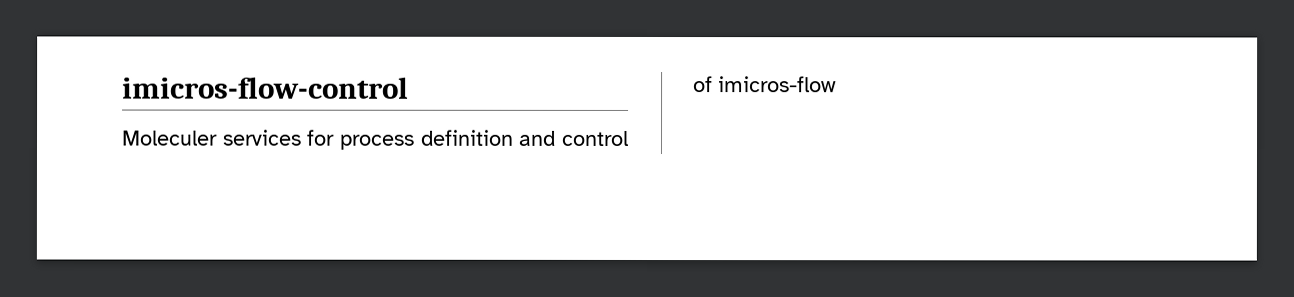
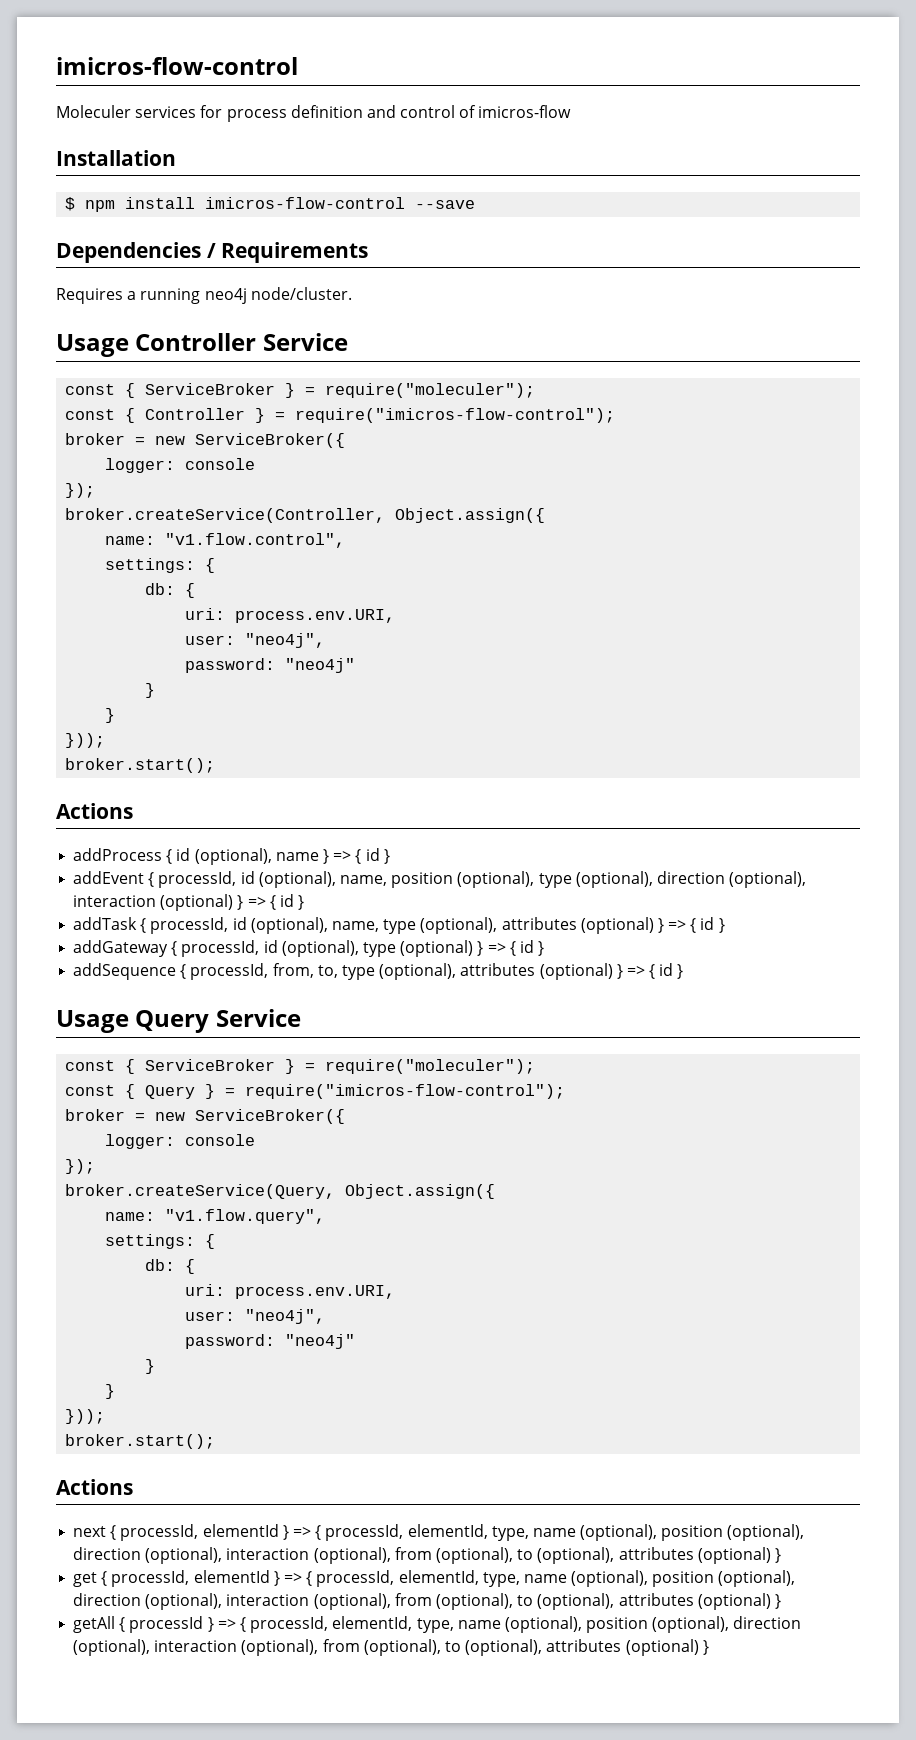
(837, 84) none -> [56,150,176,166] [65,197,476,212] [56,242,369,263] [56,287,352,304] [56,333,348,357] [65,383,536,398] [65,408,616,423] [65,433,346,448] [105,458,256,473] [65,483,96,498] [65,508,546,523] [105,533,346,548] [105,558,216,573] [145,583,196,598] [185,608,396,623] [185,633,326,648] [185,658,356,673] [145,683,156,698] [105,708,116,723] [65,733,106,748] [65,758,216,773] [56,803,133,819] [73,848,390,865] [73,871,807,888] [73,894,305,911] [73,917,725,934] [73,940,545,957] [73,963,684,980] [56,1009,301,1033] [65,1059,536,1074] [65,1084,566,1099] [65,1109,346,1124] [105,1134,256,1149] [65,1159,96,1174] [65,1184,496,1199] [105,1209,326,1224] [105,1234,216,1249] [145,1259,196,1274] [185,1284,396,1299] [185,1309,326,1324] [185,1334,356,1349] [145,1359,156,1374] [105,1384,116,1399] [65,1409,106,1424] [65,1434,216,1449] [56,1479,133,1495] [73,1524,805,1541] [73,1547,781,1564] [73,1570,796,1587] [73,1593,781,1610] [73,1616,802,1633] [73,1639,709,1656] // Installation // $ npm install imicros-flow-control --save // Dependencies / Requirements // Requires a running neo4j node/cluster. // Usage Controller Service // const { ServiceBroker } = require("moleculer"); // const { Controller } = require("imicros-flow-control"); // broker = new ServiceBroker({ // logger: console // }); // broker.createService(Controller, Object.assign({ // name: "v1.flow.control", // settings: { // db: { // uri: process.env.URI, // user: "neo4j", // password: "neo4j" // } // } // })); // broker.start(); // Actions // addProcess { id (optional), name } => { id } // addEvent { processId, id (optional), name, position (optional), type (optional), direction (optional), interaction (optional) } => { id } // addTask { processId, id (optional), name, type (optional), attributes (optional) } => { id } // addGateway { processId, id (optional), type (optional) } => { id } // addSequence { processId, from, to, type (optional), attributes (optional) } => { id } // Usage Query Service // const { ServiceBroker } = require("moleculer"); // const { Query } = require("imicros-flow-control"); // broker = new ServiceBroker({ // logger: console // }); // broker.createService(Query, Object.assign({ // name: "v1.flow.query", // settings: { // db: { // uri: process.env.URI, // user: "neo4j", // password: "neo4j" // } // } // })); // broker.start(); // Actions // next { processId, elementId } => { processId, elementId, type, name (optional), position (optional), direction (optional), interaction (optional), from (optional), to (optional), attributes (optional) } // get { processId, elementId } => { processId, elementId, type, name (optional), position (optional), direction (optional), interaction (optional), from (optional), to (optional), attributes (optional) } // getAll { processId } => { processId, elementId, type, name (optional), position (optional), direction (optional), interaction (optional), from (optional), to (optional), attributes (optional) }

